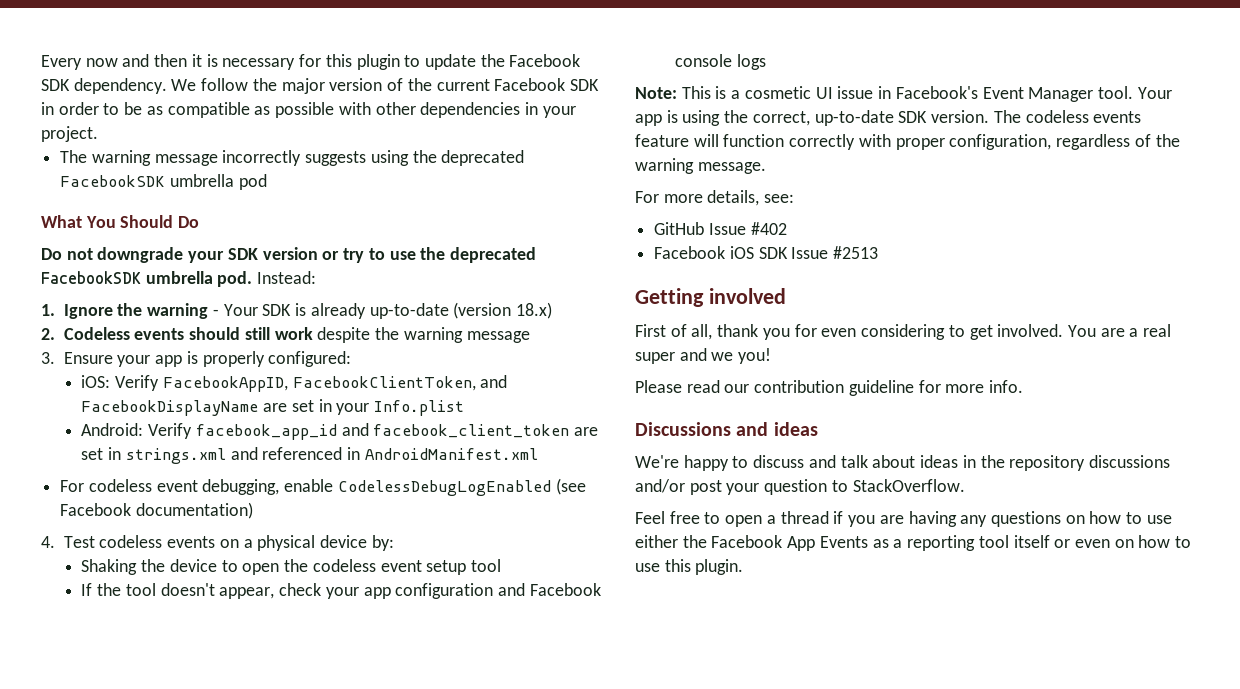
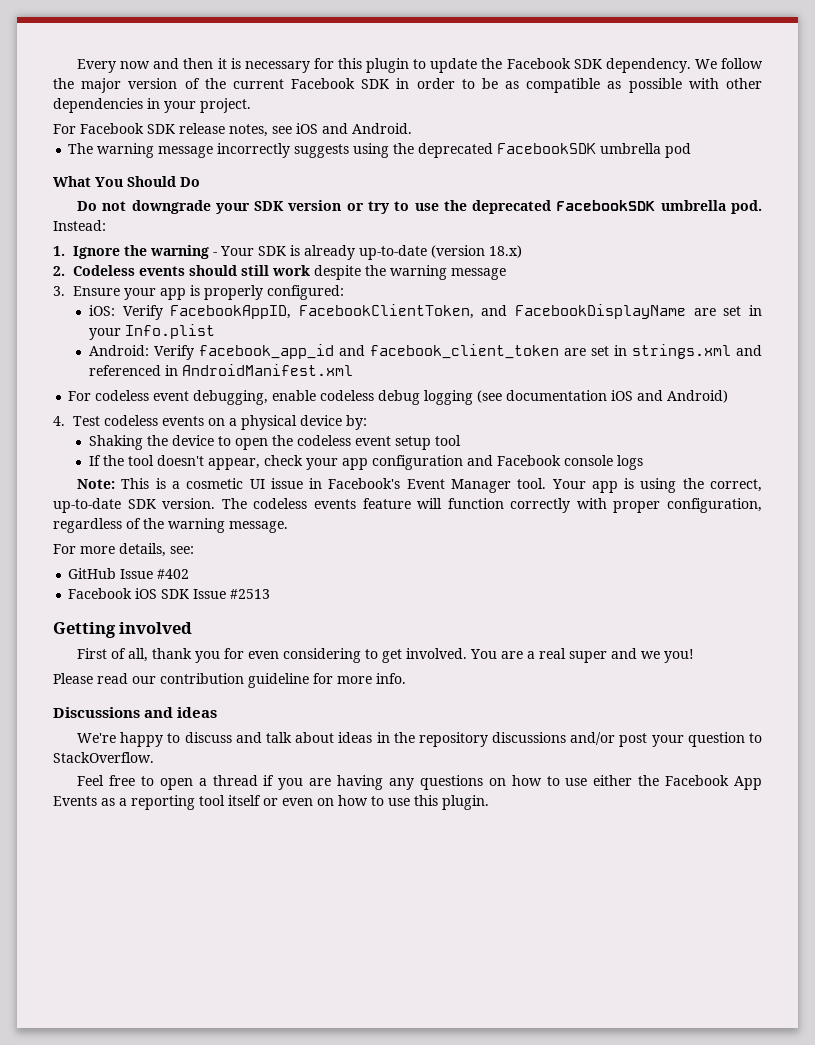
(98, 134) none -> [53,123,412,137] // For Facebook SDK release notes, see iOS and Android.
[337,478,586,496] [60,502,253,519] CodelessDebugLogEnabled (see Facebook documentation) -> [320,390,729,405] codeless debug logging (see documentation iOS and Android)

